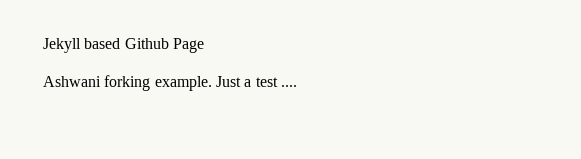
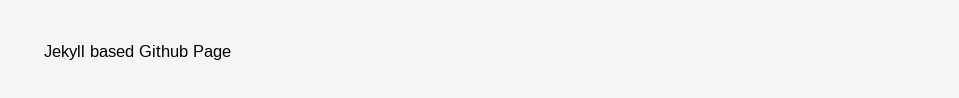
[43,75,297,91] // Ashwani forking example. Just a test .... -> (231, 52) none

